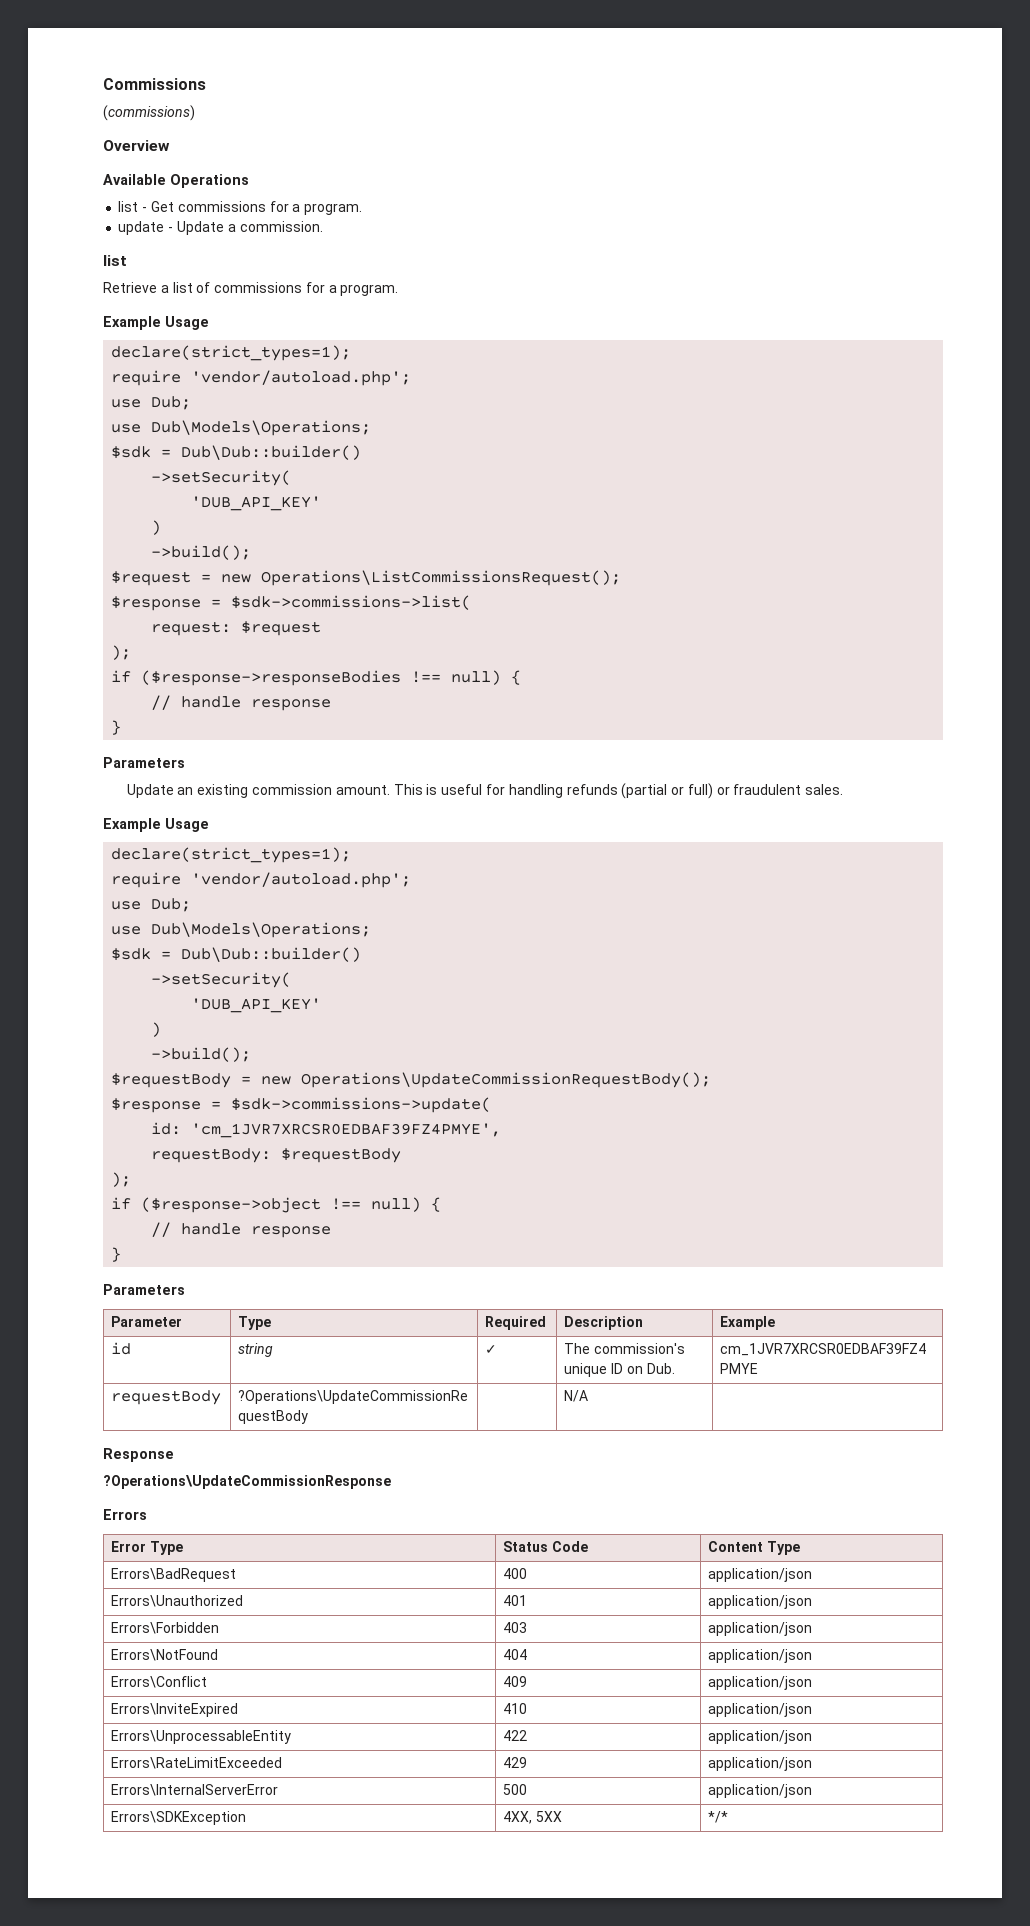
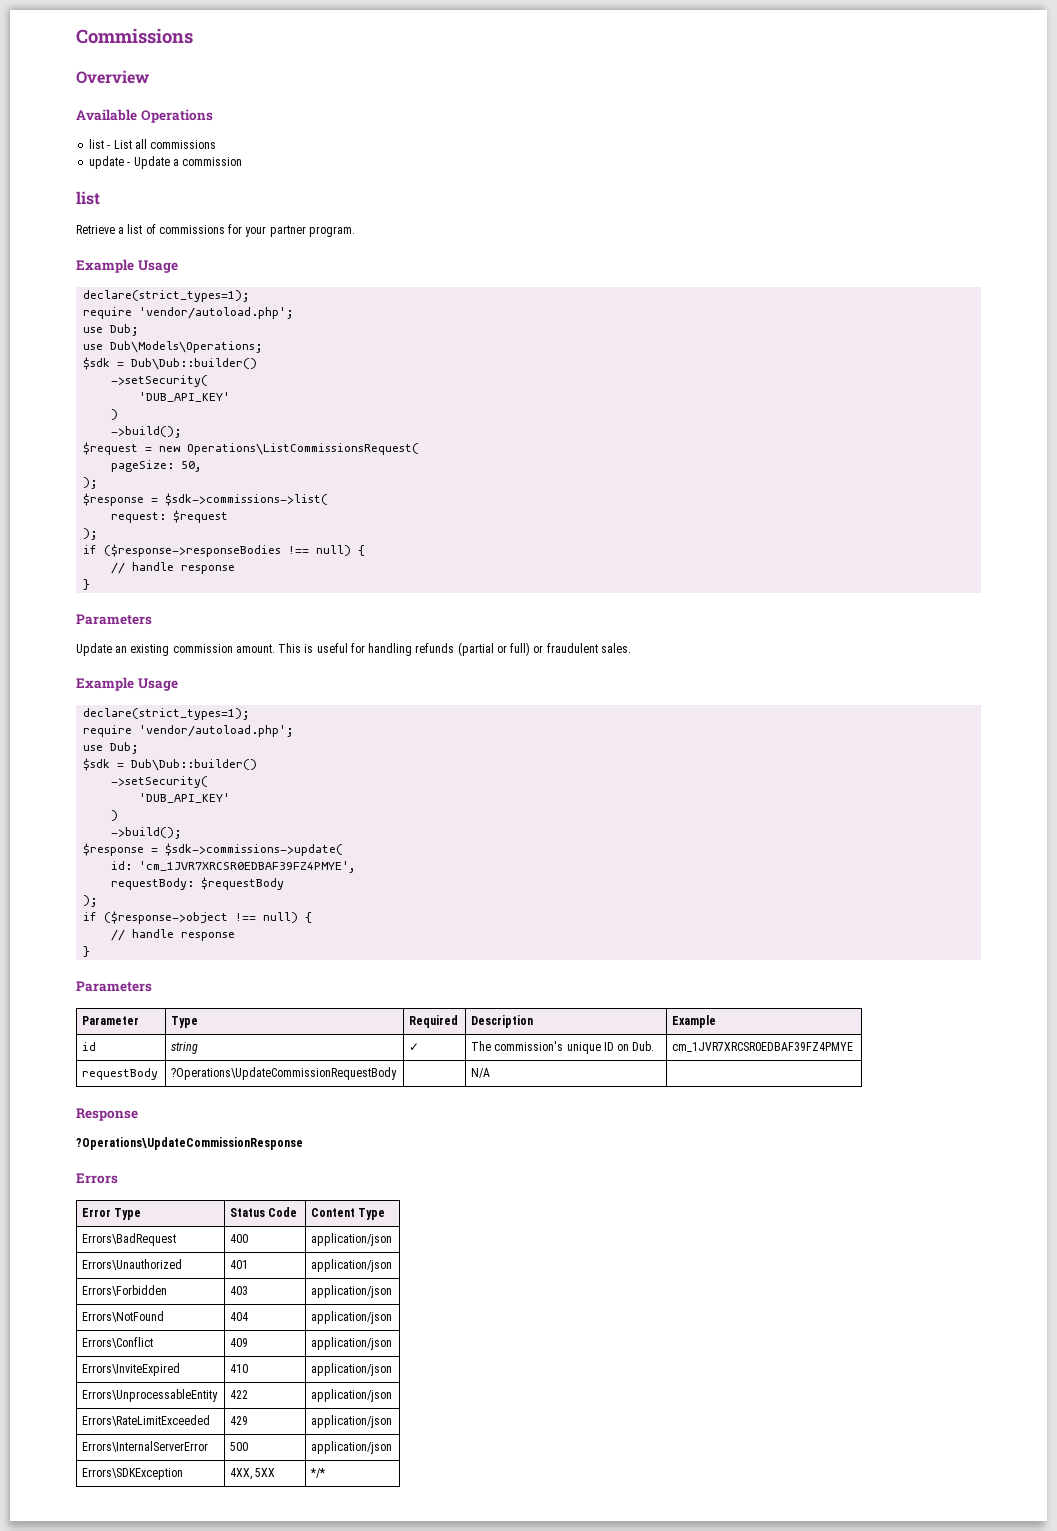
[103,105,195,121] // (commissions) -> (193, 36) none
[150,201,363,215] Get commissions for a program. -> [113,139,217,149] List all commissions
[239,221,323,232] commission. -> [182,157,243,166] commission
[328,285,337,293] a -> [245,225,306,237] your partner
[261,570,622,586] Operations\ListCommissionsRequest(); -> [187,443,420,455] [111,460,203,472] [83,477,99,489] Operations\ListCommissionsRequest( // pageSize: 50, // );
[111,922,372,938] [111,947,362,962] [151,972,292,988] [191,998,322,1013] [151,1022,162,1037] [151,1047,252,1062] [111,1072,712,1088] // use Dub\Models\Operations; // $sdk = Dub\Dub::builder() // ->setSecurity( // 'DUB_API_KEY' // ) // ->build(); // $requestBody = new Operations\UpdateCommissionRequestBody(); -> [83,758,258,771] [111,776,209,788] [139,793,231,803] [111,810,119,821] [111,827,183,839] // $sdk = Dub\Dub::builder() // ->setSecurity( // 'DUB_API_KEY' // ) // ->build();

